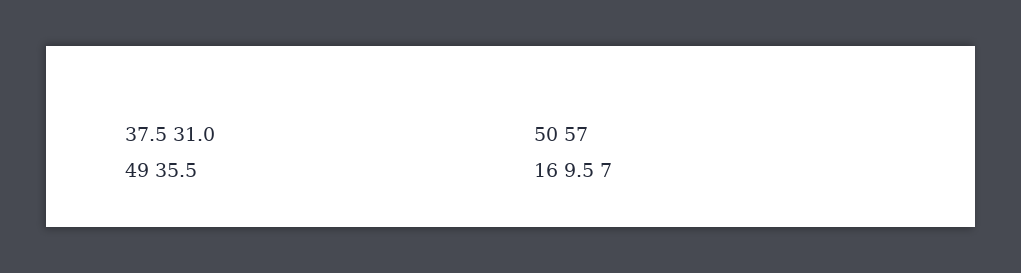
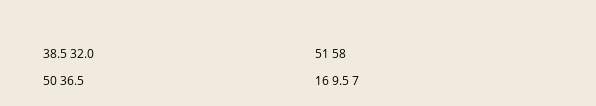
[125,127,215,141] [125,163,197,177] [534,127,588,141] 37.5 31.0 // 49 35.5 // 50 57 -> [43,49,95,58] [43,76,85,85] [315,49,347,58] 38.5 32.0 // 50 36.5 // 51 58

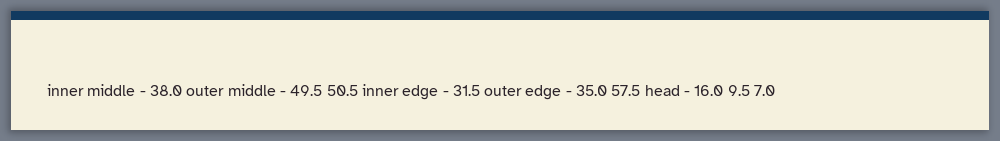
[43,49,95,58] [43,76,85,85] [315,49,347,58] [315,76,360,85] 38.5 32.0 // 50 36.5 // 51 58 // 16 9.5 7 -> [47,84,776,100] inner middle - 38.0 outer middle - 49.5 50.5 inner edge - 31.5 outer edge - 35.0 57.5 head - 16.0 9.5 7.0

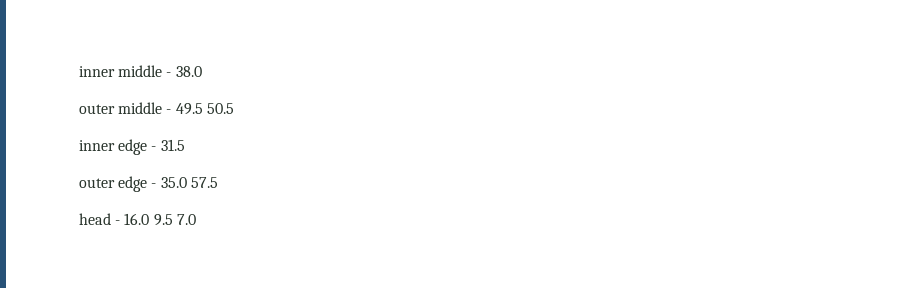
(182, 90) none -> (202, 71) //
(358, 90) none -> (234, 108) //
(480, 90) none -> (185, 145) //
(641, 90) none -> (218, 182) //

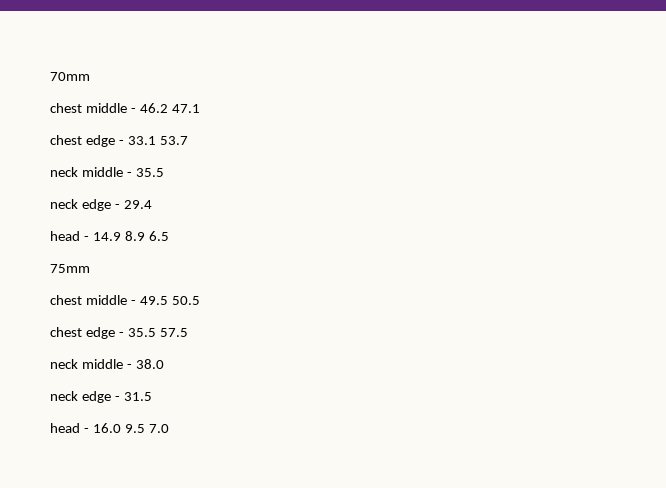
[79,65,202,77] [79,102,234,115] [79,139,185,155] [79,176,218,192] inner middle - 38.0 // outer middle - 49.5 50.5 // inner edge - 31.5 // outer edge - 35.0 57.5 -> [50,72,90,81] [50,103,200,113] [50,135,188,147] [50,167,164,177] [50,199,152,211] [50,231,169,241] [50,264,90,273] [50,295,200,305] [50,327,188,339] [50,359,164,369] [50,391,152,403] 70mm // chest middle - 46.2 47.1 // chest edge - 33.1 53.7 // neck middle - 35.5 // neck edge - 29.4 // head - 14.9 8.9 6.5 // 75mm // chest middle - 49.5 50.5 // chest edge - 35.5 57.5 // neck middle - 38.0 // neck edge - 31.5

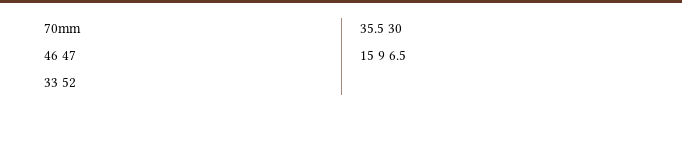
[50,103,200,113] [50,135,188,147] [50,167,164,177] [50,199,152,211] [50,231,169,241] [50,264,90,273] [50,295,200,305] [50,327,188,339] [50,359,164,369] [50,391,152,403] [50,423,169,433] chest middle - 46.2 47.1 // chest edge - 33.1 53.7 // neck middle - 35.5 // neck edge - 29.4 // head - 14.9 8.9 6.5 // 75mm // chest middle - 49.5 50.5 // chest edge - 35.5 57.5 // neck middle - 38.0 // neck edge - 31.5 // head - 16.0 9.5 7.0 -> [44,50,76,60] [44,77,76,88] [360,23,402,33] [360,50,406,60] 46 47 // 33 52 // 35.5 30 // 15 9 6.5

